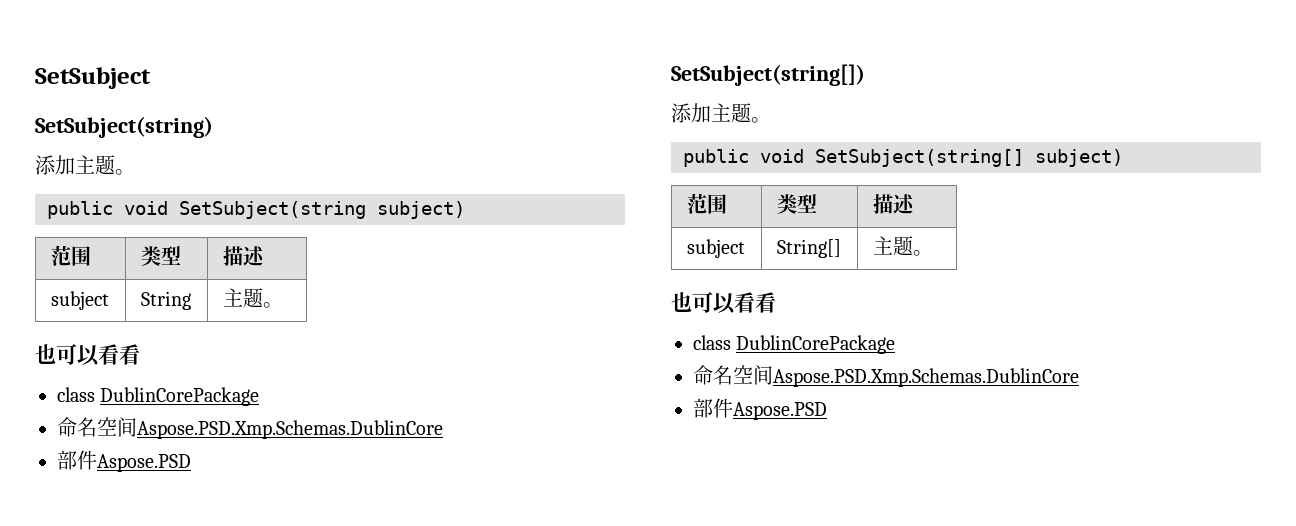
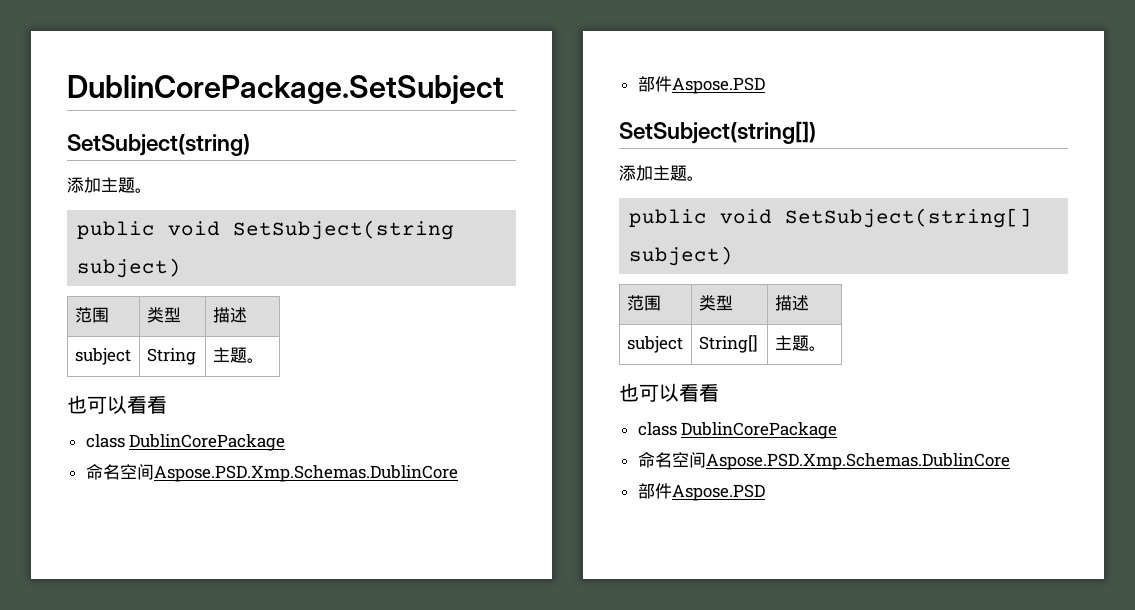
[35,67,151,89] SetSubject -> [67,75,504,105] DublinCorePackage.SetSubject

